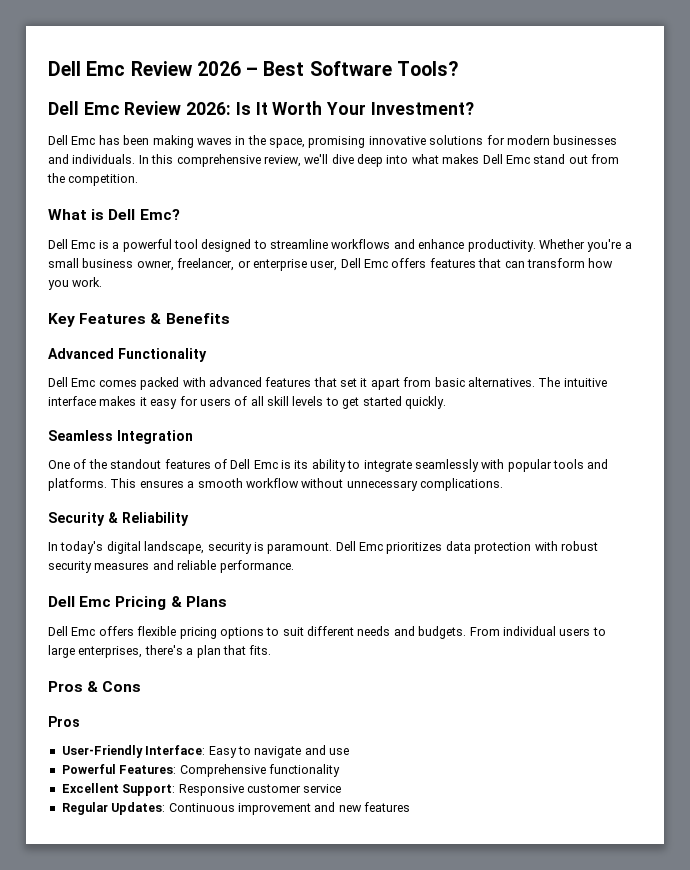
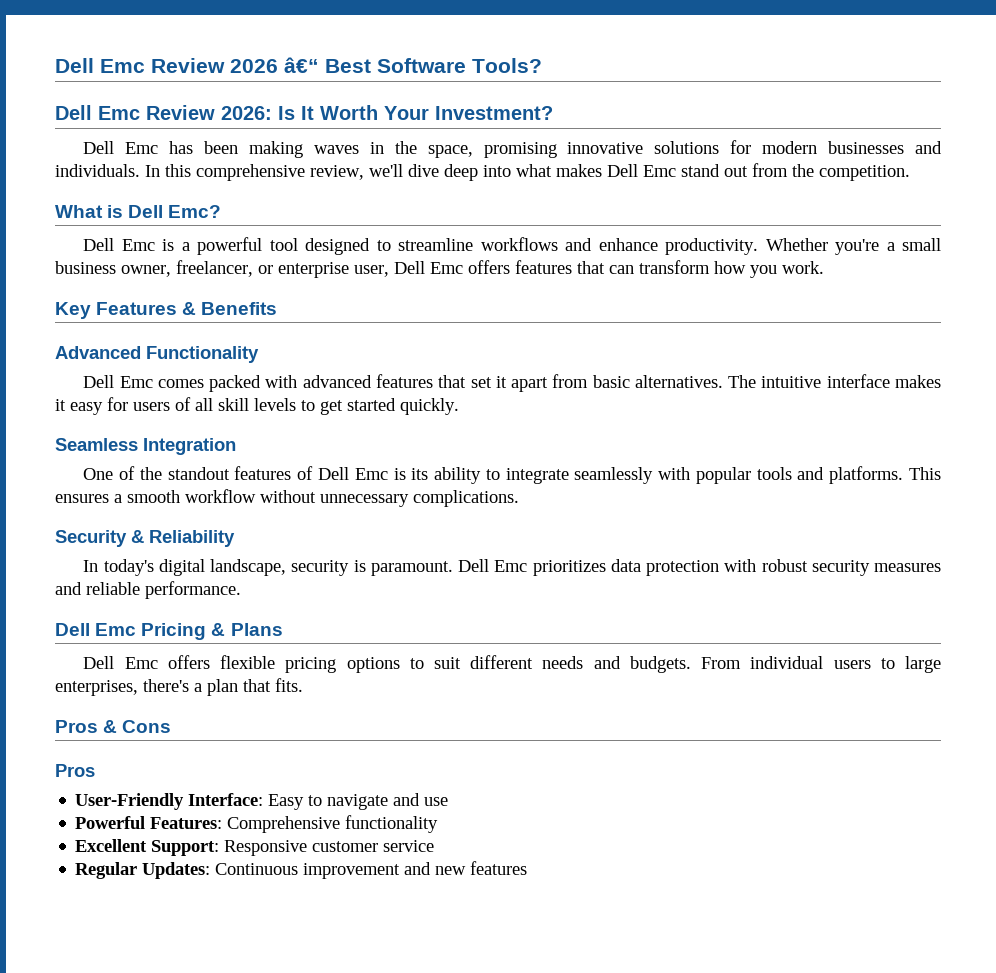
[246,67,259,76] – -> [284,57,319,73] â€“

